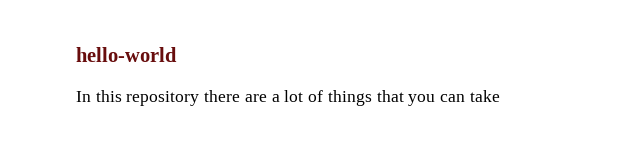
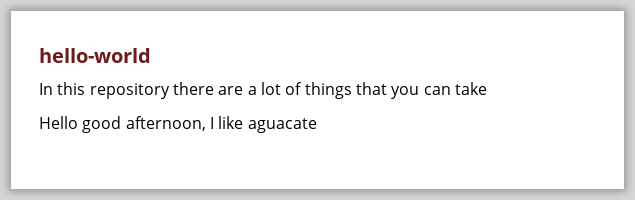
(500, 96) none -> [39,116,317,133] // Hello good afternoon, I like aguacate

